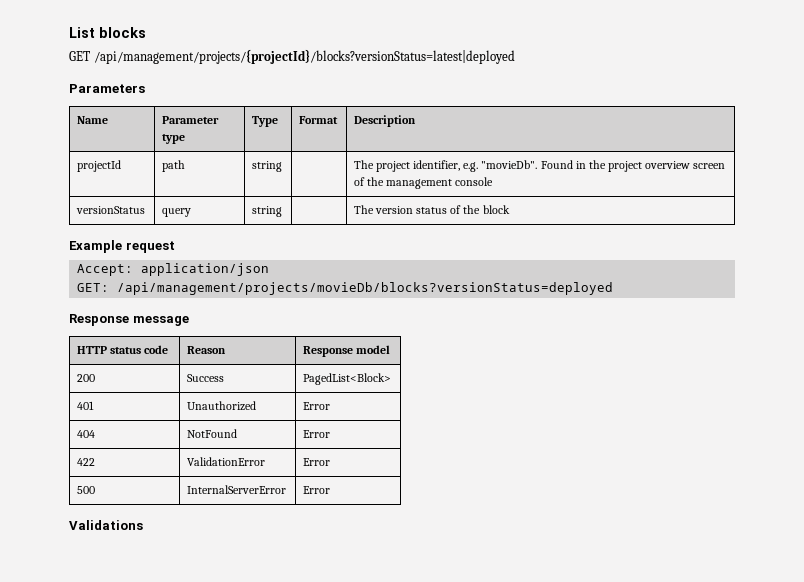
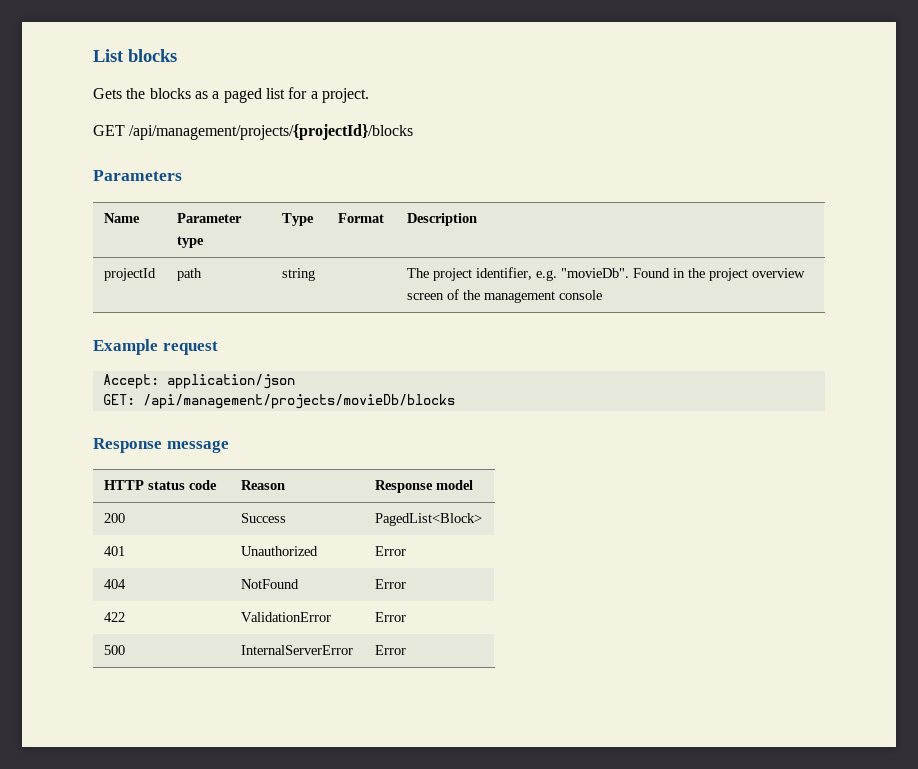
(146, 32) none -> [93,87,369,103] // Gets the blocks as a paged list for a project.
[93,49,515,64] /api/management/projects/{projectId}/blocks?versionStatus=latest|deployed -> [129,124,414,140] /api/management/projects/{projectId}/blocks
[76,206,146,214] [162,208,192,217] [252,206,283,217] [354,205,510,214] // versionStatus | query | string | | The version status of the block -> (602, 295) none
[116,282,613,295] /api/management/projects/movieDb/blocks?versionStatus=deployed -> [142,394,455,409] /api/management/projects/movieDb/blocks
[69,520,143,530] // Validations -> (406, 650) none

